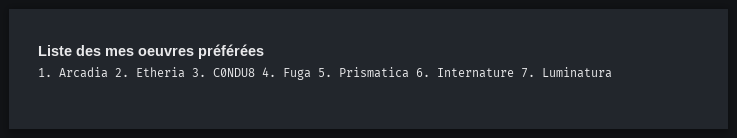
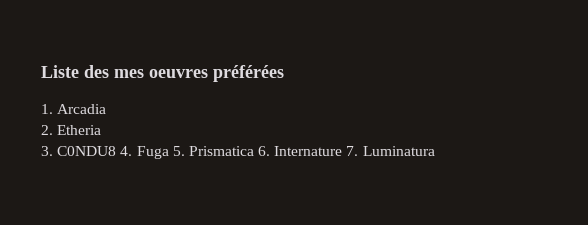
(108, 72) none -> (107, 109) //
(185, 72) none -> (102, 130) //

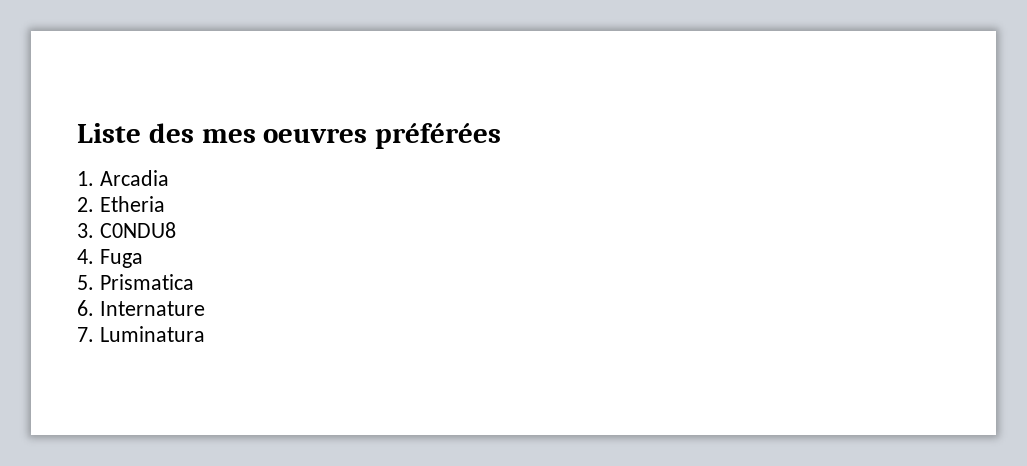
(117, 151) none -> (176, 230) //
(169, 152) none -> (143, 258) //
(254, 151) none -> (194, 282) //
(343, 151) none -> (205, 308) //

